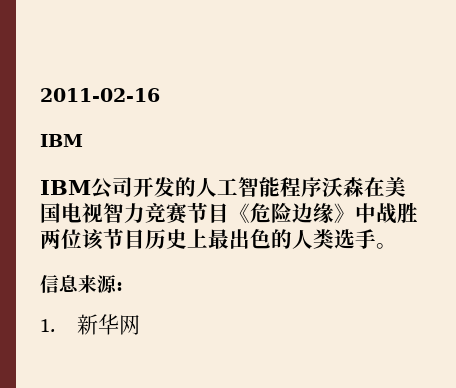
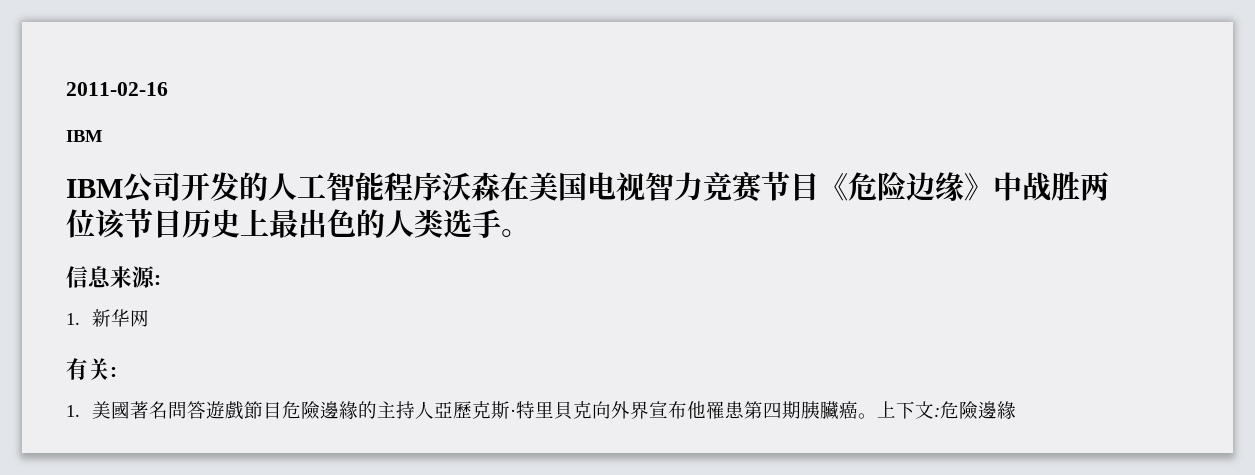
(141, 325) none -> [66,358,117,380] [66,401,1017,420] // 有关: // 1.美國著名問答遊戲節目危險邊緣的主持人亞歷克斯·特里貝克向外界宣布他罹患第四期胰臟癌。上下文:危險邊緣

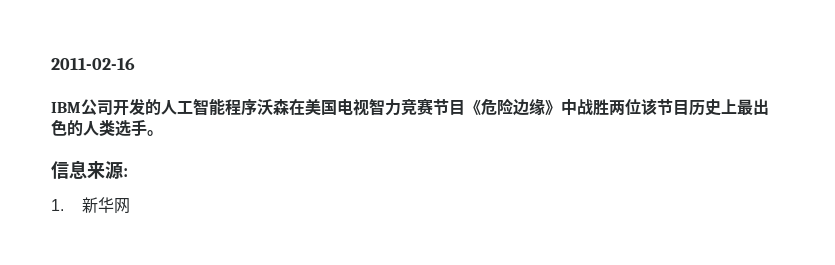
[66,179,123,198] // IBM -> (81, 107) none
[66,358,117,380] [66,401,1017,420] // 有关: // 1.美國著名問答遊戲節目危險邊緣的主持人亞歷克斯·特里貝克向外界宣布他罹患第四期胰臟癌。上下文:危險邊緣 -> (130, 206) none

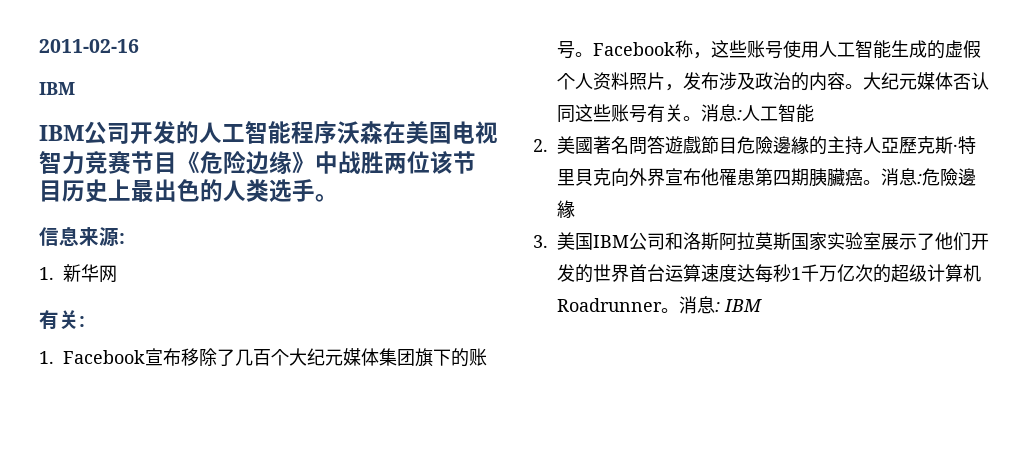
(81, 107) none -> [39,125,84,141] // IBM
(130, 206) none -> [39,310,85,329] [39,348,487,367] [557,40,981,59] [557,72,989,91] [557,104,814,123] [533,136,976,155] [557,168,976,187] [557,200,575,218] [533,232,989,251] [557,264,981,283] [557,296,762,314] // 有关: // 1. Facebook宣布移除了几百个大纪元媒体集团旗下的账号。Facebook称，这些账号使用人工智能生成的虚假个人资料照片，发布涉及政治的内容。大纪元媒体否认同这些账号有关。消息:人工智能 // 2.美國著名問答遊戲節目危險邊緣的主持人亞歷克斯·特里貝克向外界宣布他罹患第四期胰臟癌。消息:危險邊緣 // 3.美国IBM公司和洛斯阿拉莫斯国家实验室展示了他们开发的世界首台运算速度达每秒1千万亿次的超级计算机Roadrunner。消息: IBM

